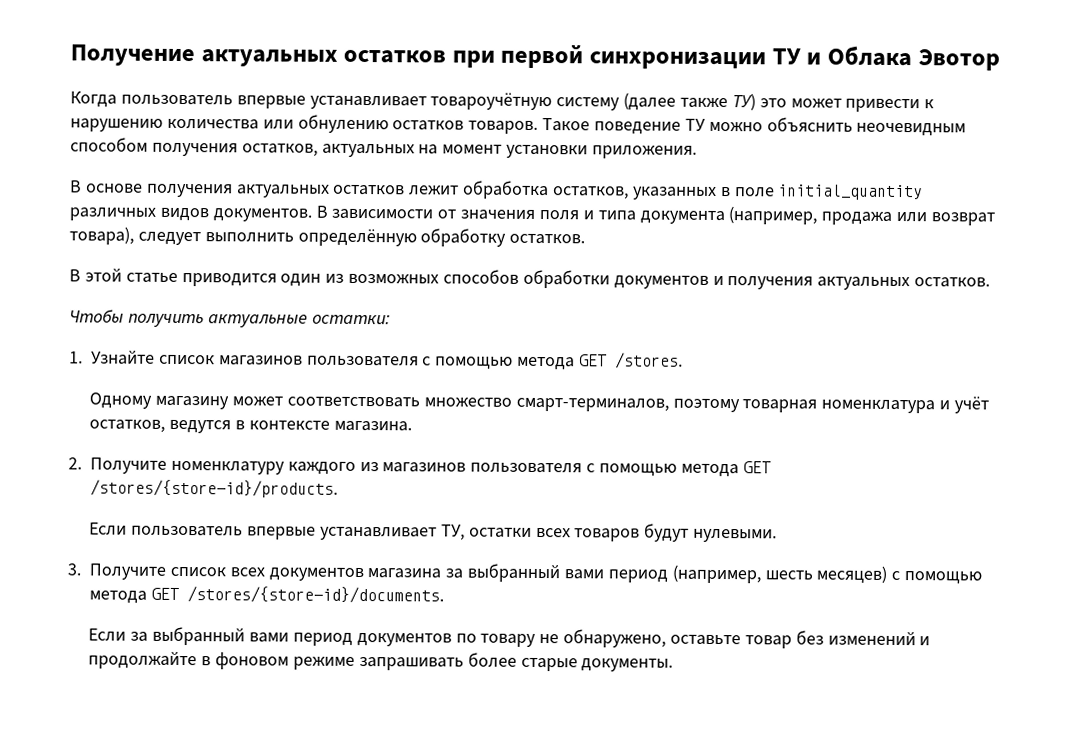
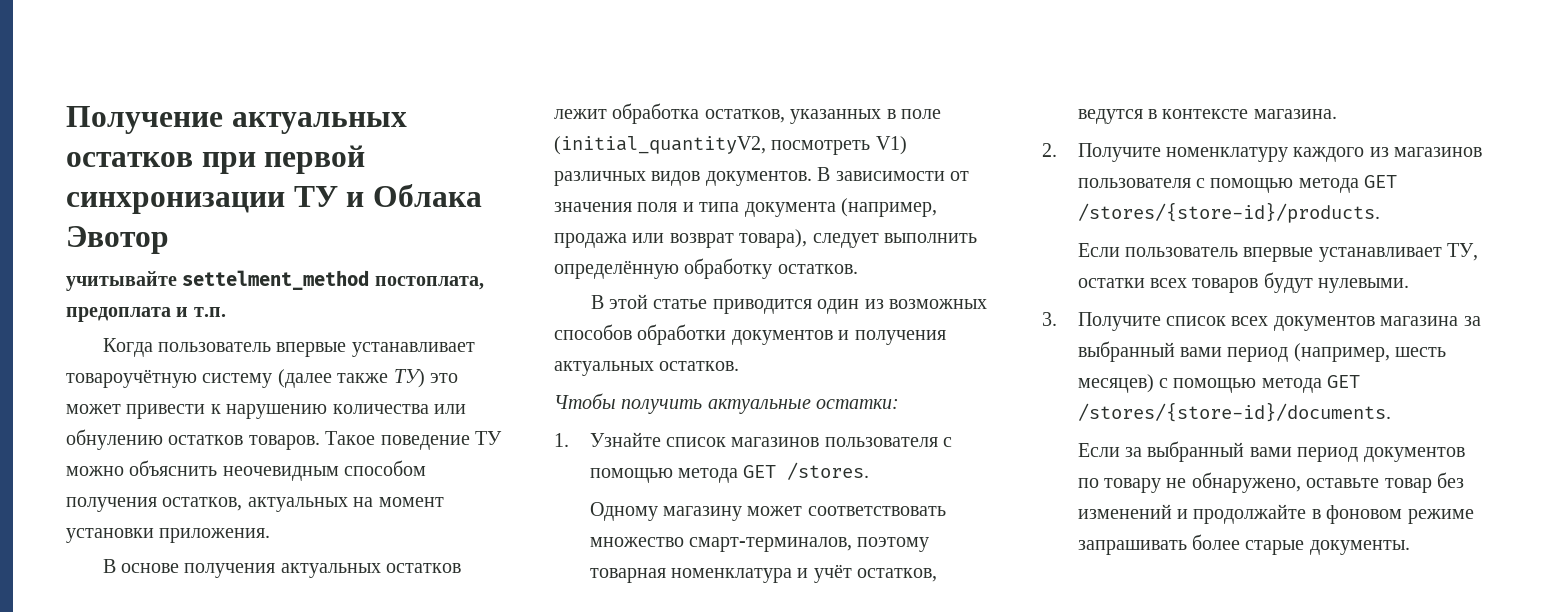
(1000, 60) none -> [66,270,484,291] [66,307,226,322] // учитывайте settelment_method постоплата, предоплата и т.п.
[778,184,924,201] initial_quantity -> [554,136,907,155] (initial_quantityV2, посмотреть V1)

